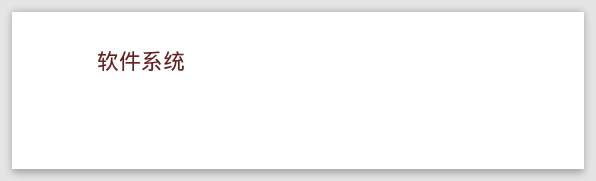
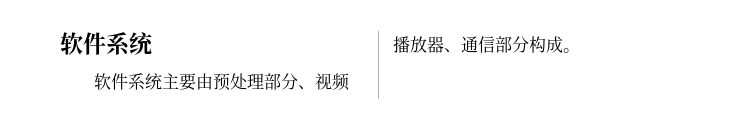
[97,51,185,71] 软件系统 -> [60,32,154,56] [93,73,350,91] [393,36,580,53] 软件系统 // 软件系统主要由预处理部分、视频播放器、通信部分构成。

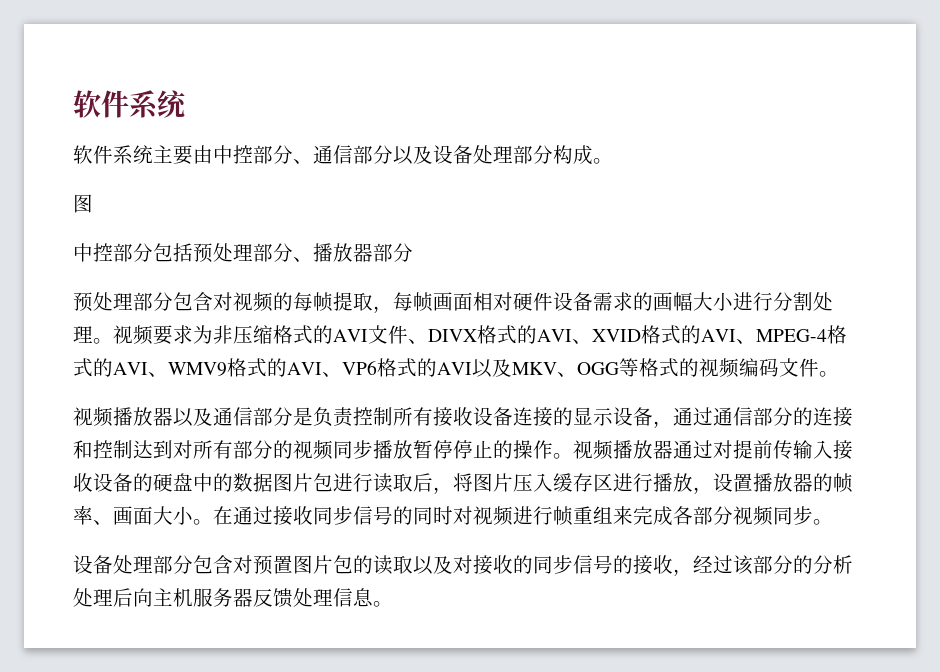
[212,73,350,91] [393,36,563,53] 预处理部分、视频播放器、通信部分构成 -> [213,145,613,165] [73,194,93,213] [73,243,413,263] [73,292,833,313] [73,325,847,345] [73,358,839,378] [73,407,853,428] [73,440,853,460] [73,473,853,494] [73,506,833,526] [73,555,853,576] [73,588,373,608] 中控部分、通信部分以及设备处理部分构成。 // 图 // 中控部分包括预处理部分、播放器部分 // 预处理部分包含对视频的每帧提取，每帧画面相对硬件设备需求的画幅大小进行分割处理。视频要求为非压缩格式的AVI文件、DIVX格式的AVI、XVID格式的AVI、MPEG-4格式的AVI、WMV9格式的AVI、VP6格式的AVI以及MKV、OGG等格式的视频编码文件。 // 视频播放器以及通信部分是负责控制所有接收设备连接的显示设备，通过通信部分的连接和控制达到对所有部分的视频同步播放暂停停止的操作。视频播放器通过对提前传输入接收设备的硬盘中的数据图片包进行读取后，将图片压入缓存区进行播放，设置播放器的帧率、画面大小。在通过接收同步信号的同时对视频进行帧重组来完成各部分视频同步。 // 设备处理部分包含对预置图片包的读取以及对接收的同步信号的接收，经过该部分的分析处理后向主机服务器反馈处理信息

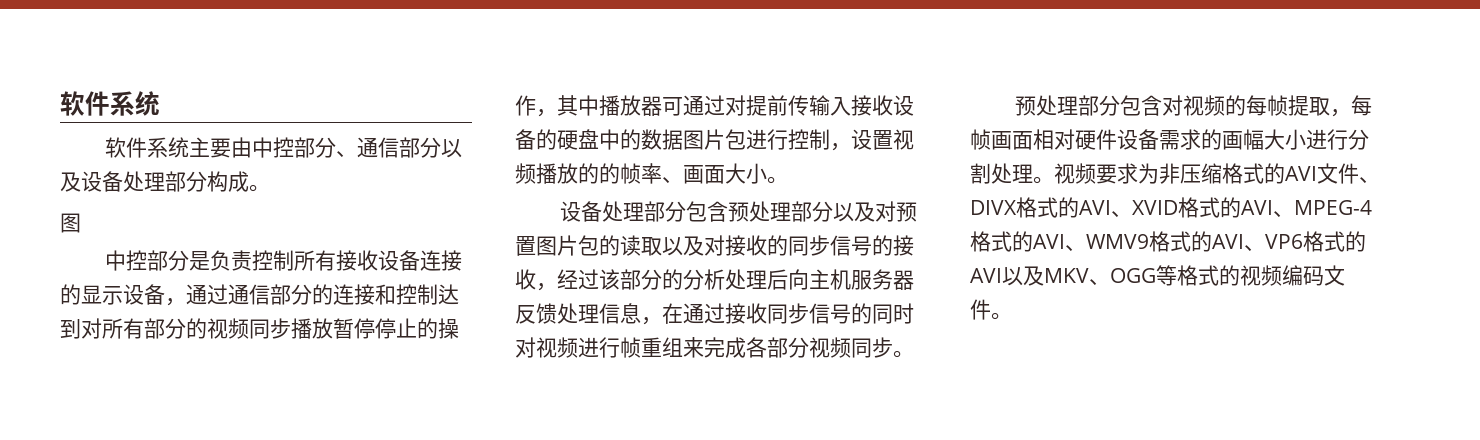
[153,243,413,263] 包括预处理部分、播放器部分 -> [189,250,463,271] [60,284,459,306] [60,318,459,339] [515,95,914,117] [515,129,914,151] [515,163,788,184] [560,201,918,222] [515,235,914,256] [515,269,914,291] [515,303,914,325] [515,337,914,358] 是负责控制所有接收设备连接的显示设备，通过通信部分的连接和控制达到对所有部分的视频同步播放暂停停止的操作，其中播放器可通过对提前传输入接收设备的硬盘中的数据图片包进行控制，设置视频播放的的帧率、画面大小。 // 设备处理部分包含预处理部分以及对预置图片包的读取以及对接收的同步信号的接收，经过该部分的分析处理后向主机服务器反馈处理信息，在通过接收同步信号的同时对视频进行帧重组来完成各部分视频同步。
[73,407,853,428] [73,440,853,460] [73,473,853,494] [73,506,833,526] [73,555,853,576] [73,588,393,608] // 视频播放器以及通信部分是负责控制所有接收设备连接的显示设备，通过通信部分的连接和控制达到对所有部分的视频同步播放暂停停止的操作。视频播放器通过对提前传输入接收设备的硬盘中的数据图片包进行读取后，将图片压入缓存区进行播放，设置播放器的帧率、画面大小。在通过接收同步信号的同时对视频进行帧重组来完成各部分视频同步。 // 设备处理部分包含对预置图片包的读取以及对接收的同步信号的接收，经过该部分的分析处理后向主机服务器反馈处理信息。 -> (1012, 316) none

